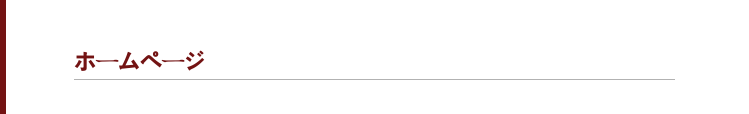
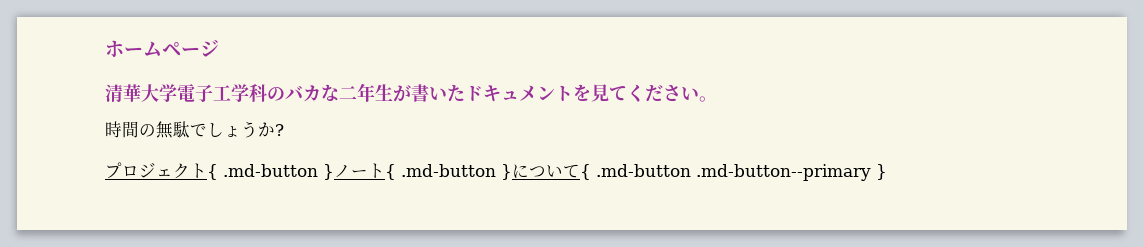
(206, 60) none -> [105,83,717,102] [105,121,284,139] [105,162,887,181] // 清華大学電子工学科のバカな二年生が書いたドキュメントを見てください。 // 時間の無駄でしょうか? // プロジェクト{ .md-button }ノート{ .md-button }について{ .md-button .md-button--primary }

